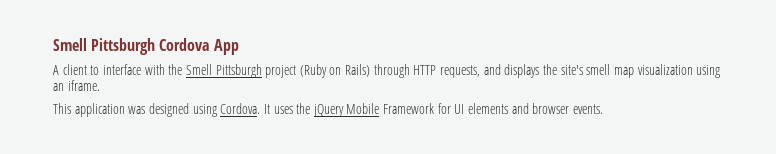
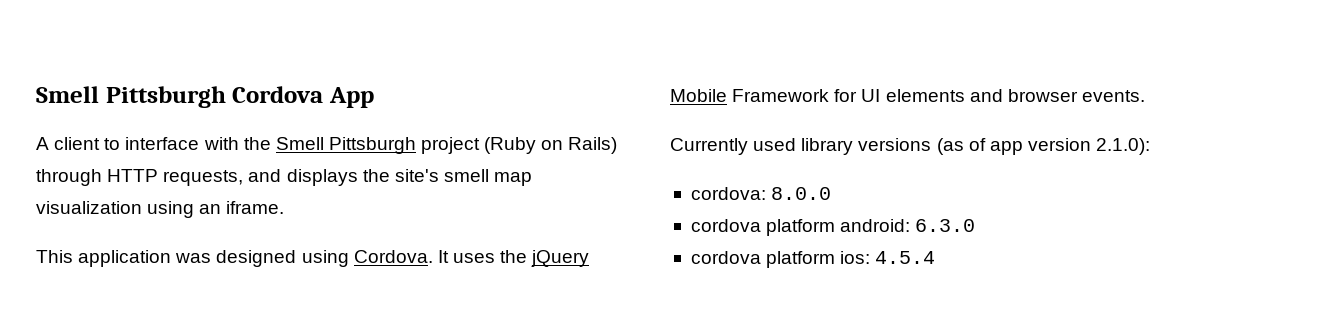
(603, 109) none -> [670,138,1151,155] [690,187,832,200] [690,219,976,236] [690,251,936,268] // Currently used library versions (as of app version 2.1.0): // cordova: 8.0.0 // cordova platform android: 6.3.0 // cordova platform ios: 4.5.4

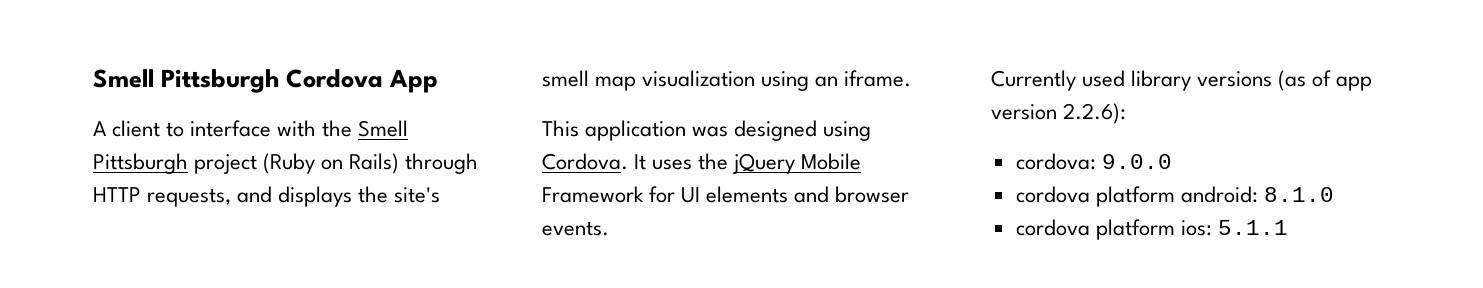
[1096,138,1151,155] 2.1.0): -> [1063,103,1127,124] 2.2.6):
[771,187,832,200] 8.0.0 -> [1101,154,1172,169] 9.0.0
[915,219,976,232] 6.3.0 -> [1263,187,1334,202] 8.1.0
[875,251,936,264] 4.5.4 -> [1217,220,1288,235] 5.1.1

